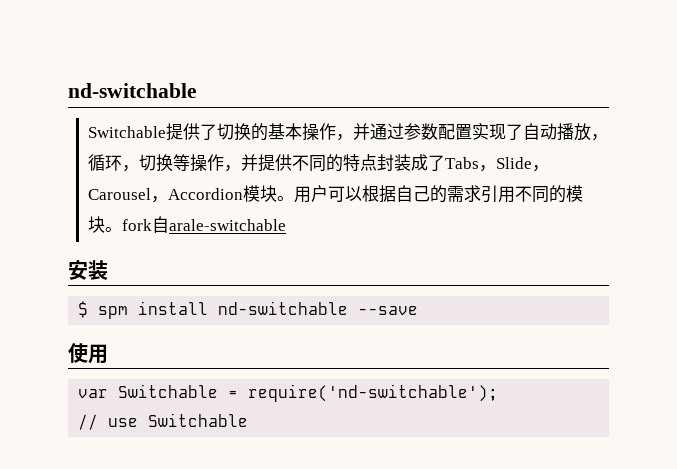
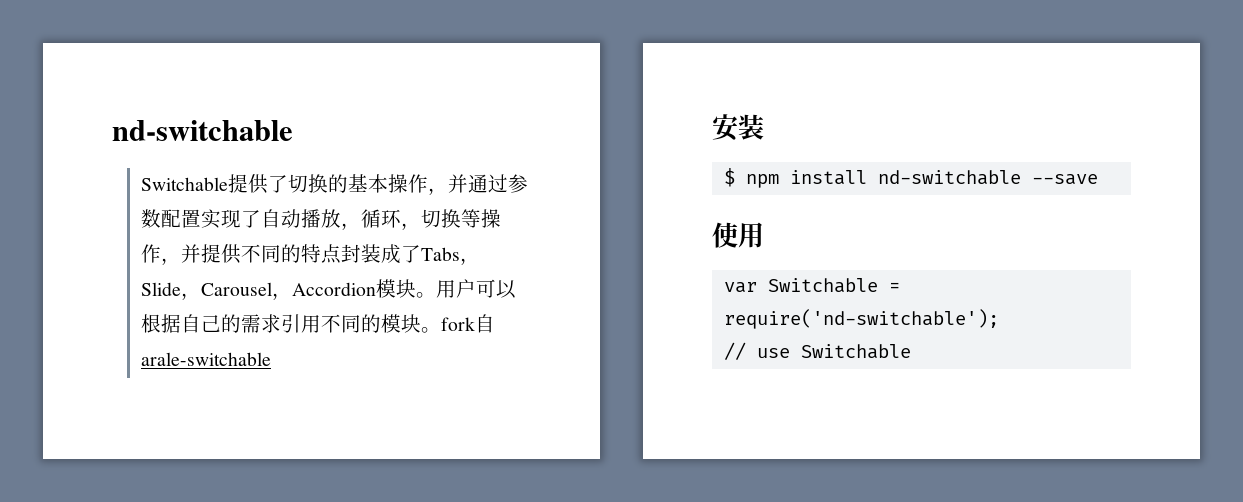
[98,306,129,319] spm -> [745,174,779,188] npm

